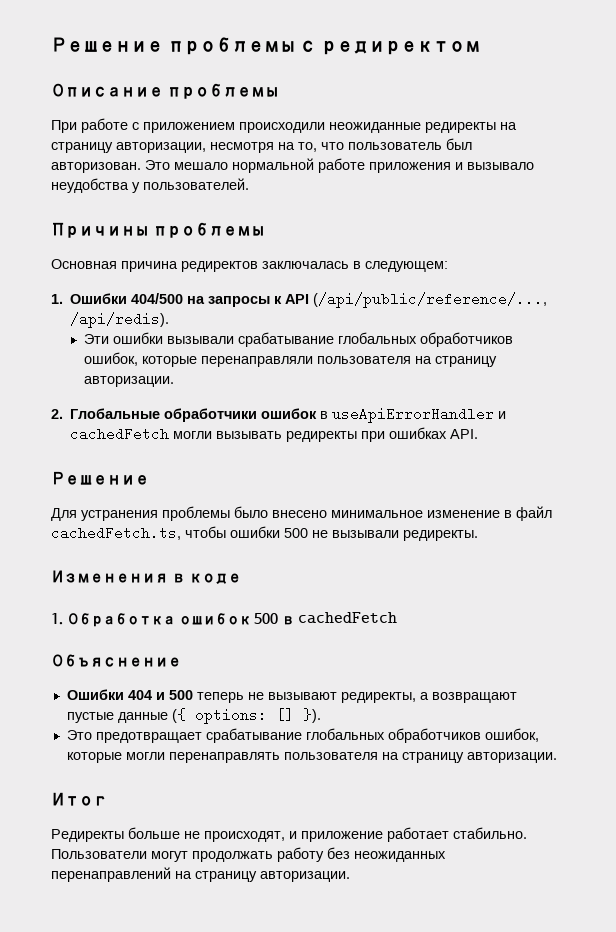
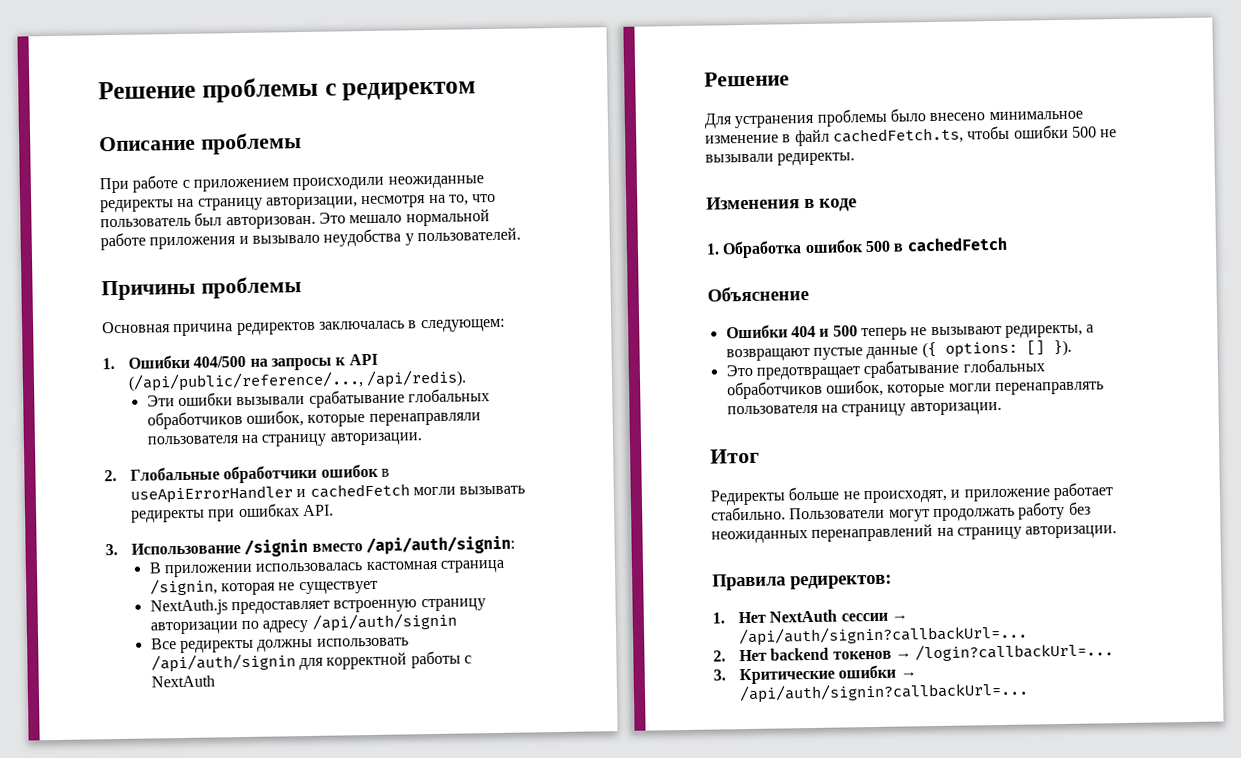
(479, 434) none -> [105,535,515,557] [148,559,505,578] [149,578,378,596] [149,598,486,616] [149,612,457,635] [150,637,409,654] [150,650,472,673] [150,675,215,688] // 3. Использование /signin вместо /api/auth/signin: // В приложении использовалась кастомная страница /signin, которая не существует // NextAuth.js предоставляет встроенную страницу авторизации по адресу /api/auth/signin // Все редиректы должны использовать /api/auth/signin для корректной работы с NextAuth
(350, 876) none -> [712,573,892,591] [712,609,908,624] [737,624,1028,647] [713,642,1115,662] [713,664,917,685] [738,681,1029,704] // Правила редиректов: // 1. Нет NextAuth сессии → /api/auth/signin?callbackUrl=... // 2. Нет backend токенов → /login?callbackUrl=... // 3. Критические ошибки → /api/auth/signin?callbackUrl=...

